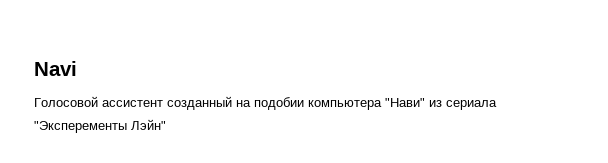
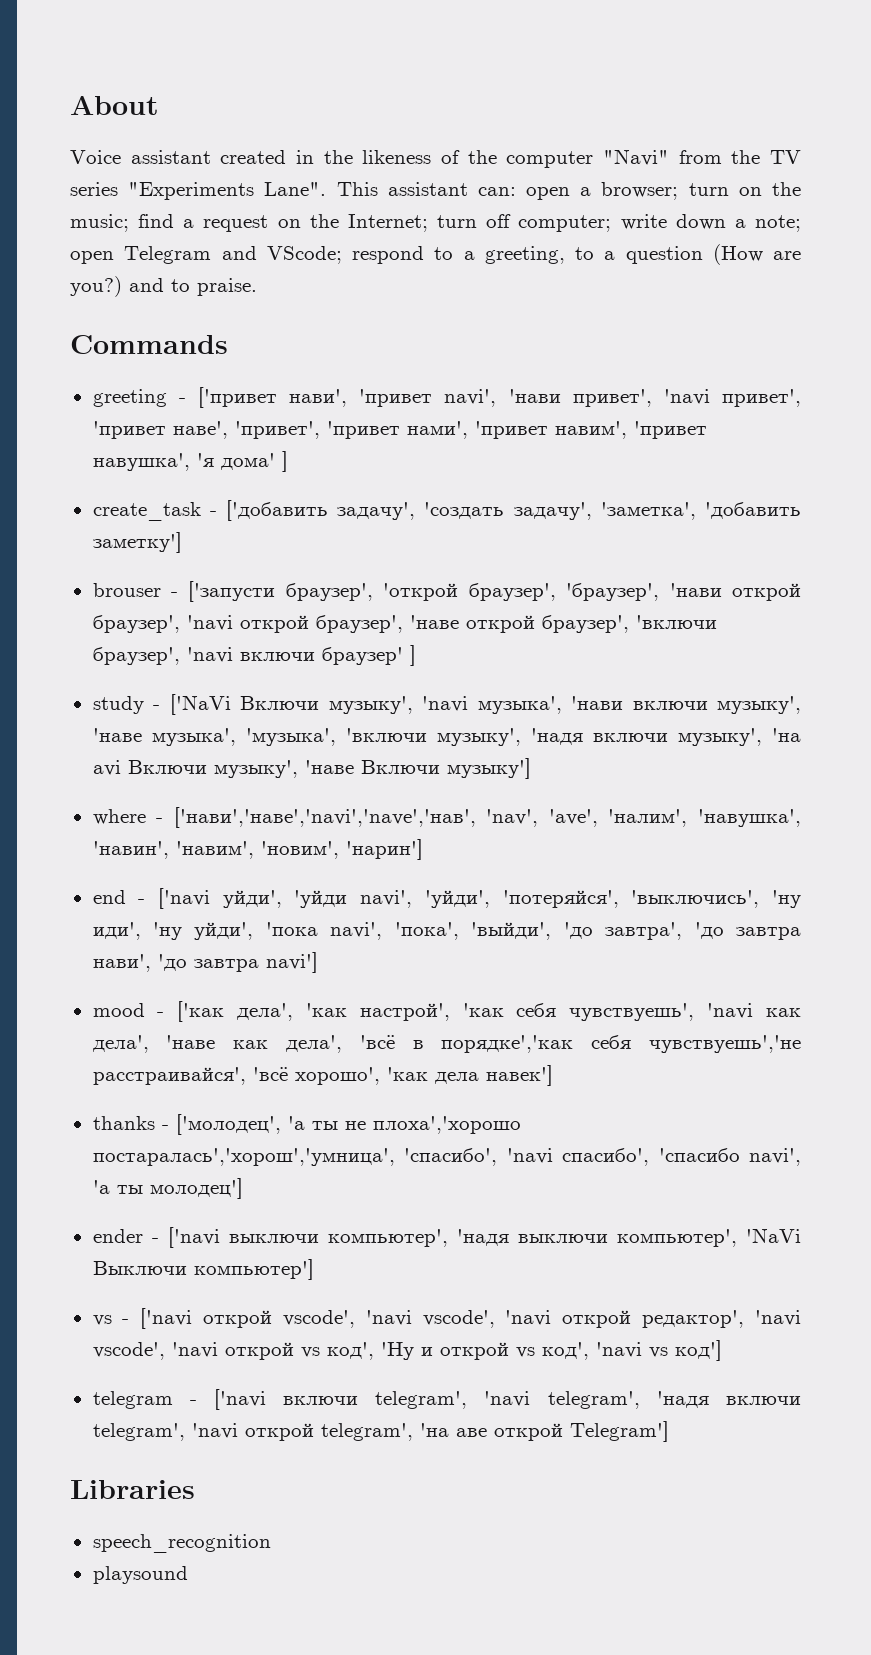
[34,61,77,76] [34,96,497,110] [34,119,166,133] Navi // Голосовой ассистент созданный на подобии компьютера "Нави" из сериала "Эксперементы Лэйн" -> [70,96,159,115] [70,149,801,168] [70,182,801,200] [70,214,802,232] [70,244,801,265] [70,276,257,297] [70,335,228,354] [92,387,801,408] [92,421,707,439] [92,451,288,472] [92,500,802,521] [92,532,182,553] [92,581,801,602] [92,615,717,633] [92,645,416,666] [92,694,801,715] [92,728,801,746] [92,758,531,779] [92,807,801,828] [92,839,423,860] [92,888,802,909] [92,922,802,940] [92,952,318,973] [92,1001,802,1022] [92,1035,801,1053] [92,1065,553,1086] [92,1114,521,1135] [92,1148,801,1166] [92,1178,243,1199] [92,1227,801,1248] [92,1259,314,1280] [92,1308,802,1329] [92,1340,722,1361] [92,1389,801,1410] [92,1421,669,1442] [70,1480,195,1499] [92,1534,271,1553] [92,1566,188,1584] About // Voice assistant created in the likeness of the computer "Navi" from the TV series "Experiments Lane". This assistant can: open a browser; turn on the music; find a request on the Internet; turn off computer; write down a note; open Telegram and VScode; respond to a greeting, to a question (How are you?) and to praise. // Commands // greeting - ['привет нави', 'привет navi', 'нави привет', 'navi привет', 'привет наве', 'привет', 'привет нами', 'привет навим', 'привет навушка', 'я дома' ] // create_task - ['добавить задачу', 'создать задачу', 'заметка', 'добавить заметку'] // brouser - ['запусти браузер', 'открой браузер', 'браузер', 'нави открой браузер', 'navi открой браузер', 'наве открой браузер', 'включи браузер', 'navi включи браузер' ] // study - ['NaVi Включи музыку', 'navi музыка', 'нави включи музыку', 'наве музыка', 'музыка', 'включи музыку', 'надя включи музыку', 'на avi Включи музыку', 'наве Включи музыку'] // where - ['нави','наве','navi','nave','нав', 'nav', 'ave', 'налим', 'навушка', 'навин', 'навим', 'новим', 'нарин'] // end - ['navi уйди', 'уйди navi', 'уйди', 'потеряйся', 'выключись', 'ну иди', 'ну уйди', 'пока navi', 'пока', 'выйди', 'до завтра', 'до завтра нави', 'до завтра navi'] // mood - ['как дела', 'как настрой', 'как себя чувствуешь', 'navi как дела', 'наве как дела', 'всё в порядке','как себя чувствуешь','не расстраивайся', 'всё хорошо', 'как дела навек'] // thanks - ['молодец', 'а ты не плоха','хорошо постаралась','хорош','умница', 'спасибо', 'navi спасибо', 'спасибо navi', 'а ты молодец'] // ender - ['navi выключи компьютер', 'надя выключи компьютер', 'NaVi Выключи компьютер'] // vs - ['navi открой vscode', 'navi vscode', 'navi открой редактор', 'navi vscode', 'navi открой vs код', 'Ну и открой vs код', 'navi vs код'] // telegram - ['navi включи telegram', 'navi telegram', 'надя включи telegram', 'navi открой telegram', 'на аве открой Telegram'] // Libraries // speech_recognition // playsound

